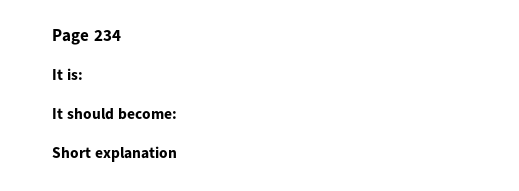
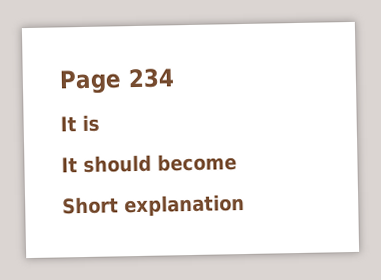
[67,68,84,80] is: -> [82,114,100,133] is
[118,108,178,120] become: -> [157,153,237,172] become

